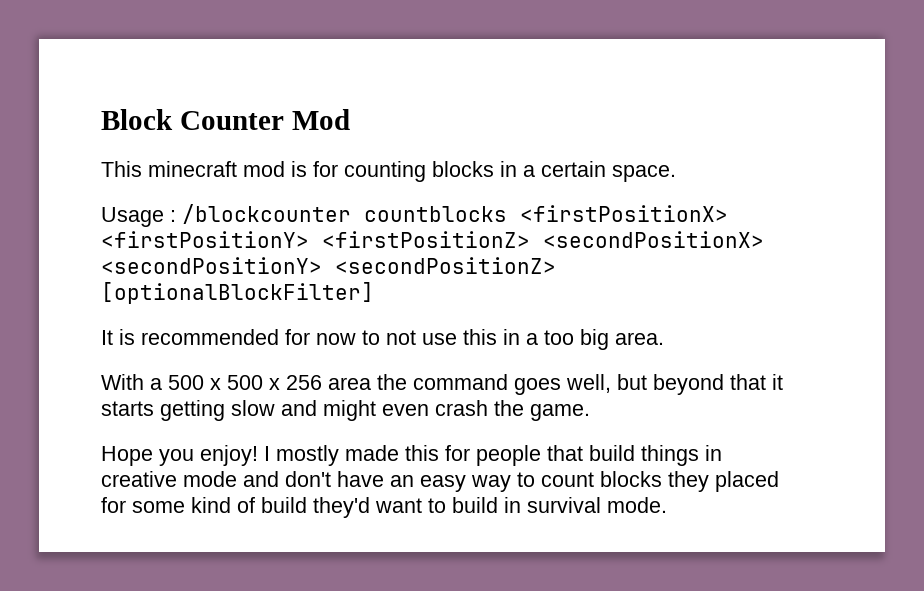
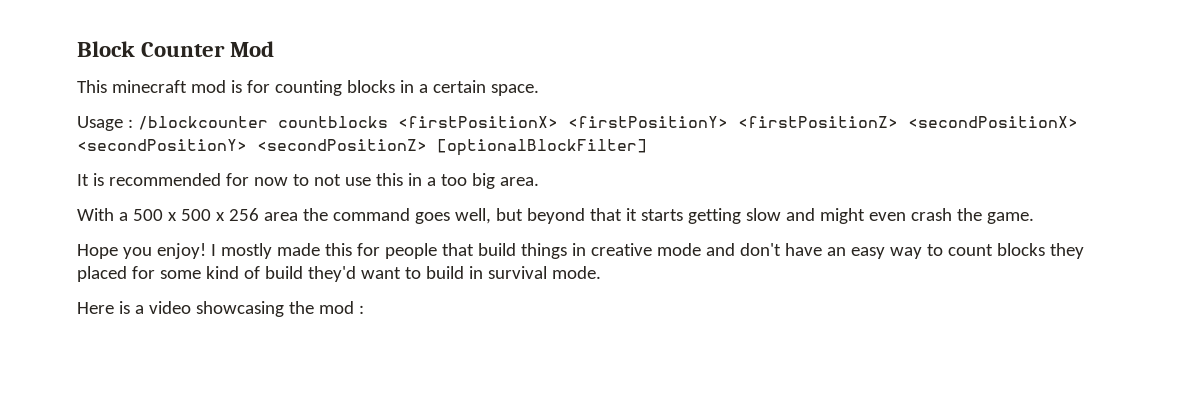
(667, 505) none -> [77,301,364,317] // Here is a video showcasing the mod :

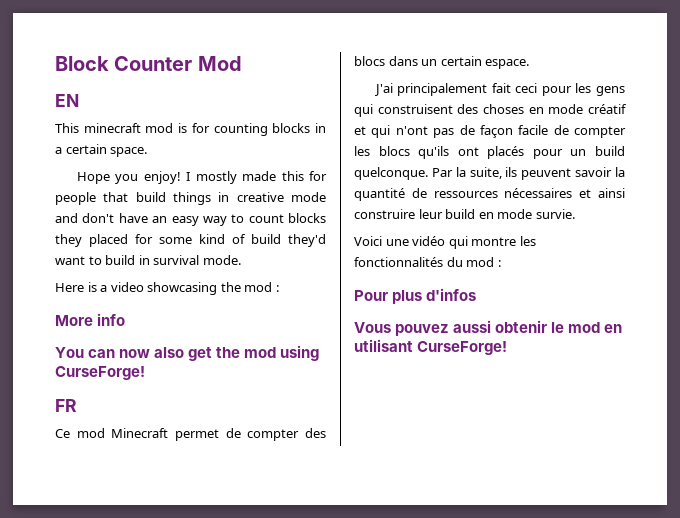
(275, 49) none -> [55,94,79,107] // EN
[77,116,1078,131] [77,139,647,156] [77,173,539,189] [77,208,1034,224] // Usage : /blockcounter countblocks <firstPositionX> <firstPositionY> <firstPositionZ> <secondPositionX> <secondPositionY> <secondPositionZ> [optionalBlockFilter] // It is recommended for now to not use this in a too big area. // With a 500 x 500 x 256 area the command goes well, but beyond that it starts getting slow and might even crash the game. -> (148, 152) none
(364, 309) none -> [55,313,126,326] [55,345,320,361] [55,366,145,380] [55,399,77,412] [55,428,326,441] [354,56,530,69] [373,83,625,96] [354,104,627,117] [354,125,626,138] [354,146,625,159] [354,167,625,180] [354,188,625,201] [354,209,575,219] [354,236,536,249] [354,257,501,267] [354,288,477,304] [354,320,623,336] [354,339,508,355] // More info // You can now also get the mod using CurseForge! // FR // Ce mod Minecraft permet de compter des blocs dans un certain espace. // J'ai principalement fait ceci pour les gens qui construisent des choses en mode créatif et qui n'ont pas de façon facile de compter les blocs qu'ils ont placés pour un build quelconque. Par la suite, ils peuvent savoir la quantité de ressources nécessaires et ainsi construire leur build en mode survie. // Voici une vidéo qui montre les fonctionnalités du mod : // Pour plus d'infos // Vous pouvez aussi obtenir le mod en utilisant CurseForge!

